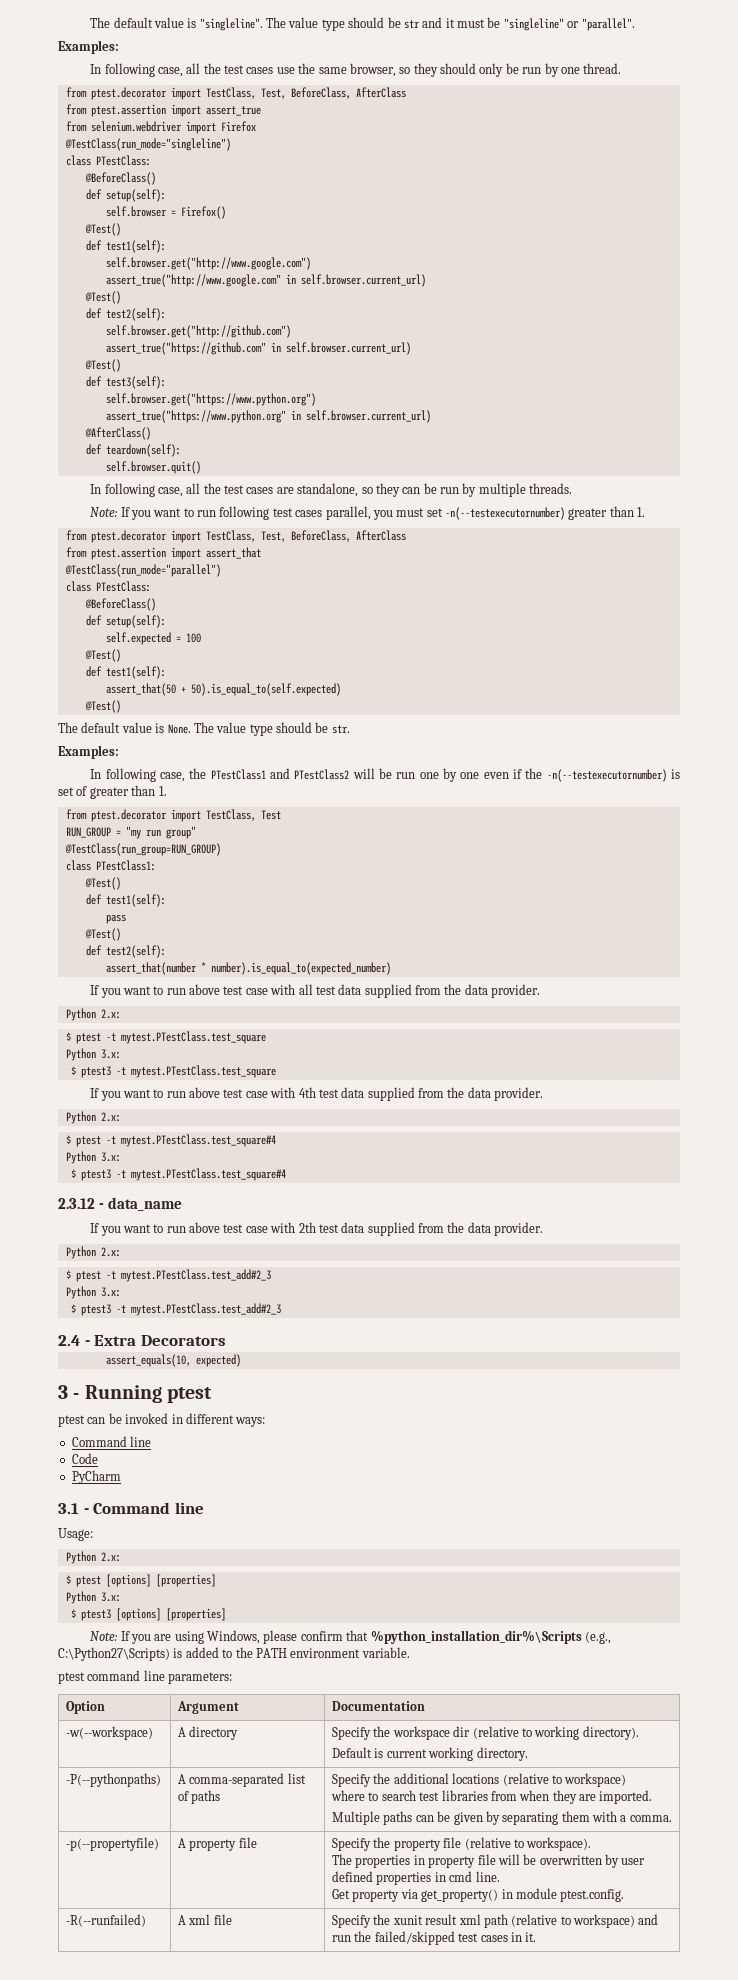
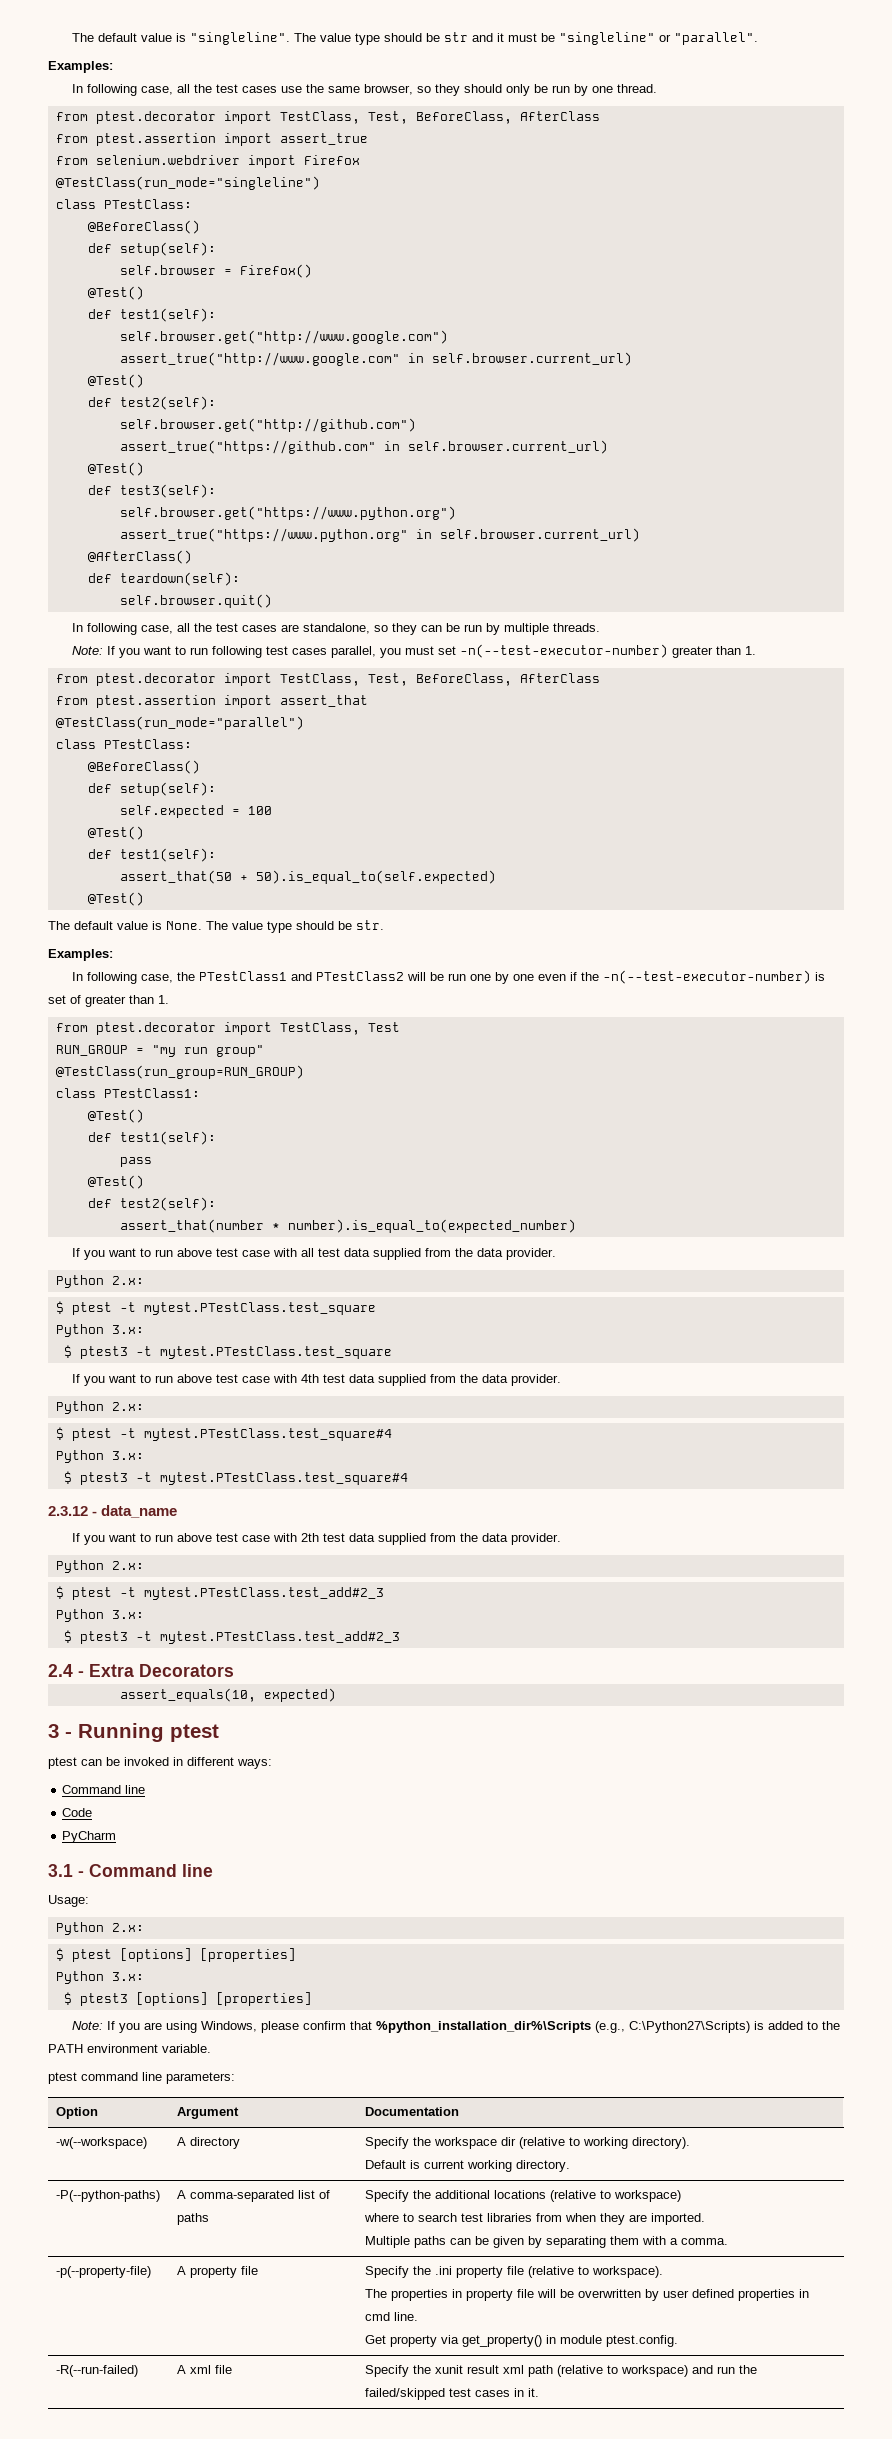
[445,507,566,520] -n(--testexecutornumber) -> [459,644,668,658] -n(--test-executor-number)
[546,769,667,782] -n(--testexecutornumber) -> [602,970,811,984] -n(--test-executor-number)
[66,1773,162,1787] -P(--pythonpaths) -> [56,2190,161,2202] -P(--python-paths)
[66,1837,160,1851] -p(--propertyfile) -> [56,2266,152,2278] -p(--property-file)
(391, 1842) none -> [435,2266,453,2275] .ini
[66,1914,147,1927] -R(--runfailed) -> [56,2365,139,2377] -R(--run-failed)

